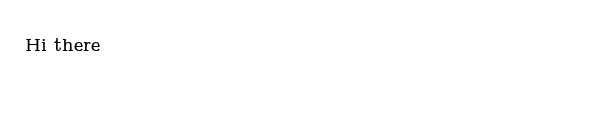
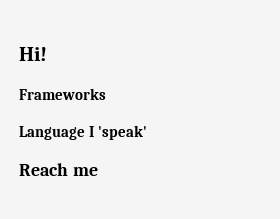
[25,38,100,51] Hi there -> [19,47,47,61] [19,88,106,100] [19,125,148,140] [19,163,98,176] Hi! // Frameworks // Language I 'speak' // Reach me

